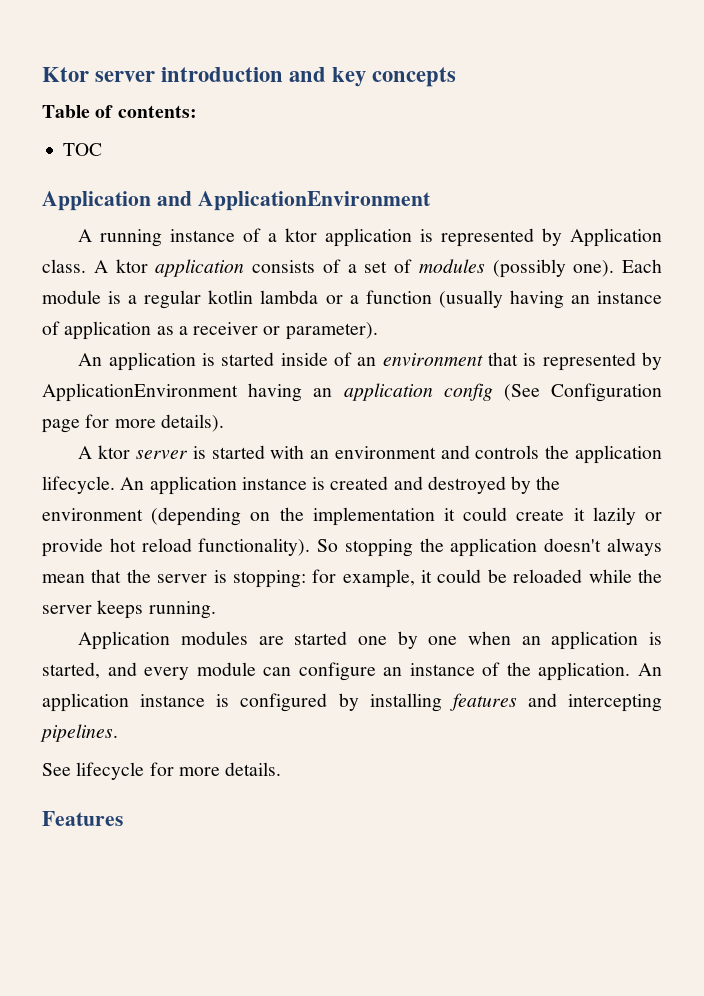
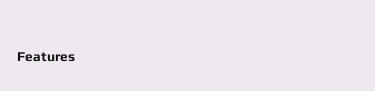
[42,67,457,87] [42,105,197,118] [63,143,103,156] [42,191,431,211] [78,228,662,247] [42,259,662,278] [42,290,662,309] [42,321,378,340] [78,352,662,371] [42,383,662,402] [42,414,224,433] [78,445,663,464] [42,476,561,495] [42,507,662,526] [42,538,662,557] [42,569,662,588] [42,600,216,619] [78,631,662,650] [42,662,662,681] [42,693,662,712] [40,724,118,742] [42,762,282,780] Ktor server introduction and key concepts // Table of contents: // TOC // Application and ApplicationEnvironment // A running instance of a ktor application is represented by Application class. A ktor application consists of a set of modules (possibly one). Each module is a regular kotlin lambda or a function (usually having an instance of application as a receiver or parameter). // An application is started inside of an environment that is represented by ApplicationEnvironment having an application config (See Configuration page for more details). // A ktor server is started with an environment and controls the application lifecycle. An application instance is created and destroyed by the environment (depending on the implementation it could create it lazily or provide hot reload functionality). So stopping the application doesn't always mean that the server is stopping: for example, it could be reloaded while the server keeps running. // Application modules are started one by one when an application is started, and every module can configure an instance of the application. An application instance is configured by installing features and intercepting pipelines. // See lifecycle for more details. // -> (17, 57) none

